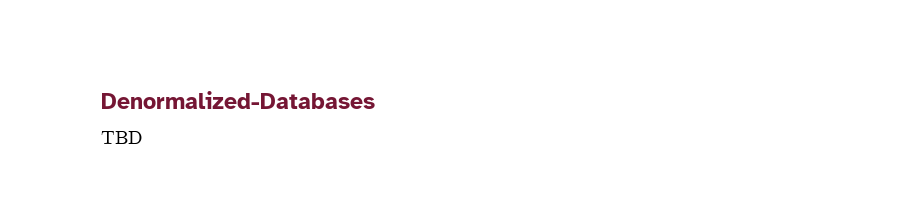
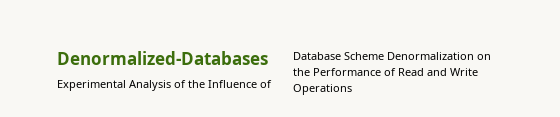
[101,131,143,144] TBD -> [57,80,272,91] [293,52,491,60] [293,68,478,76] [293,84,352,95] Experimental Analysis of the Influence of Database Scheme Denormalization on the Performance of Read and Write Operations

